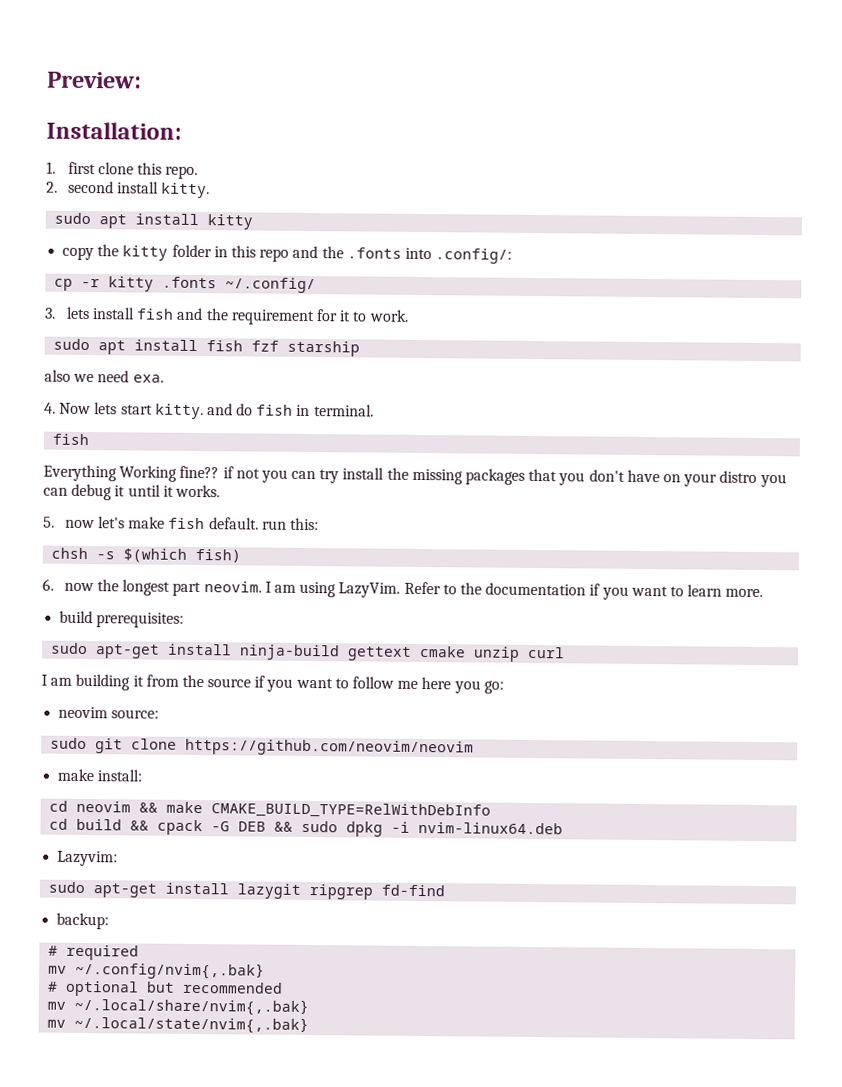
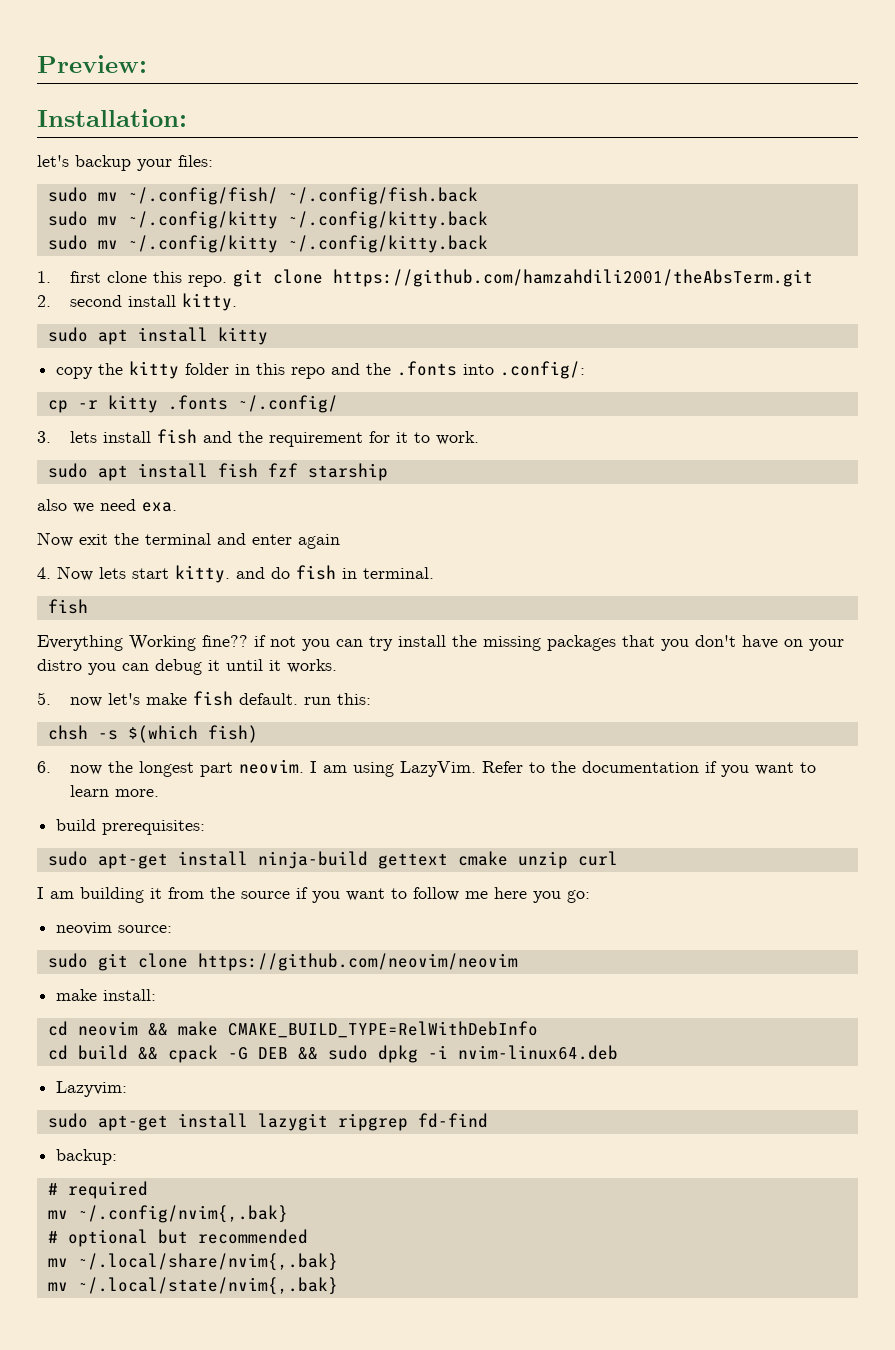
(182, 130) none -> [37,155,213,171] [47,187,478,205] [47,211,488,229] [47,235,488,253] // let's backup your files: // sudo mv ~/.config/fish/ ~/.config/fish.back // sudo mv ~/.config/kitty ~/.config/kitty.back // sudo mv ~/.config/kitty ~/.config/kitty.back
(199, 172) none -> [233,269,814,287] git clone https://github.com/hamzahdili2001/theAbsTerm.git
(164, 378) none -> [37,532,340,549] // Now exit the terminal and enter again

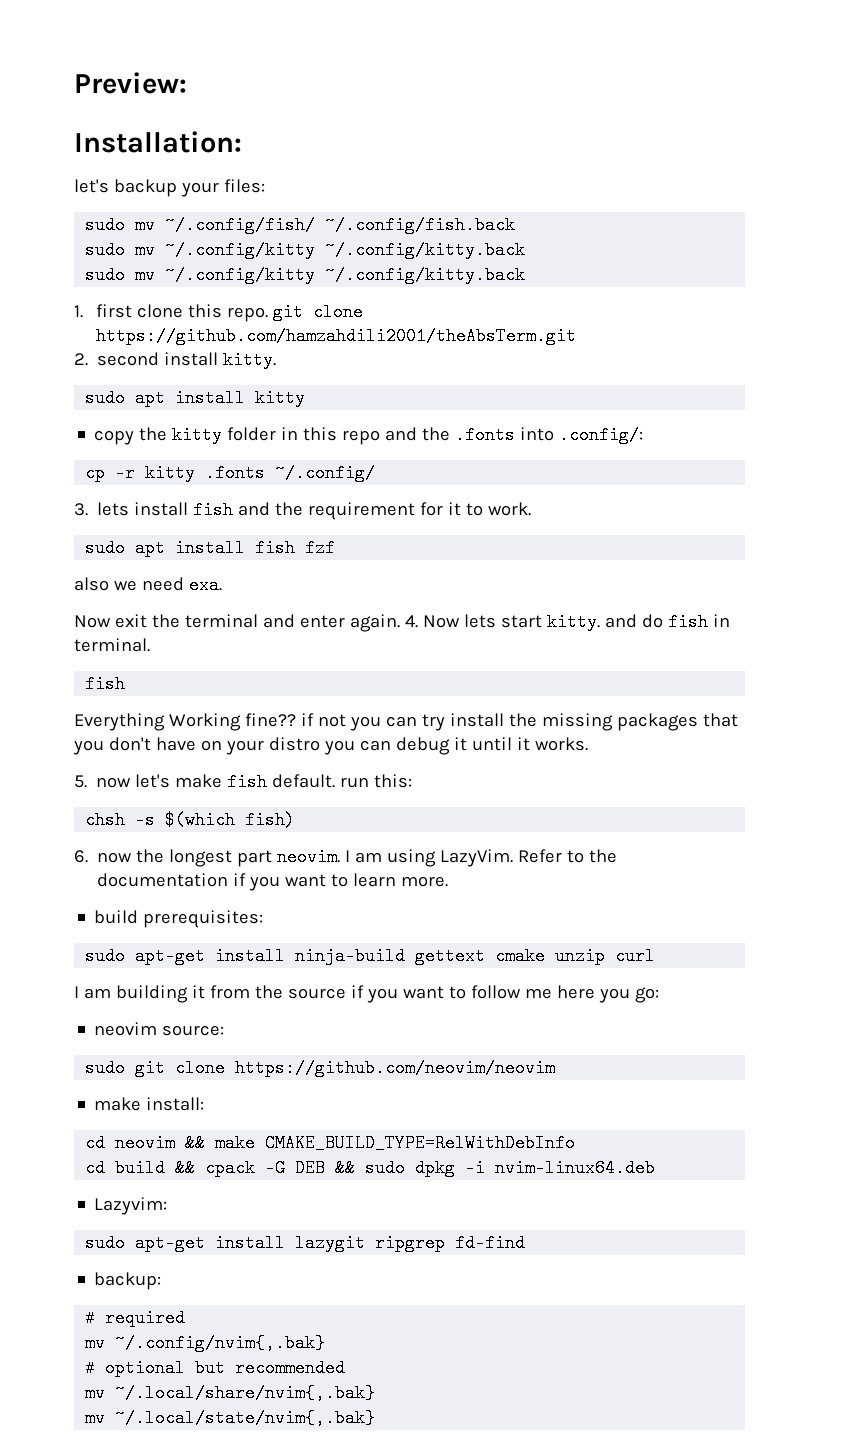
[307,463,388,481] starship -> (336, 548) none
[298,534,340,549] again // -> [349,614,400,632] again.

